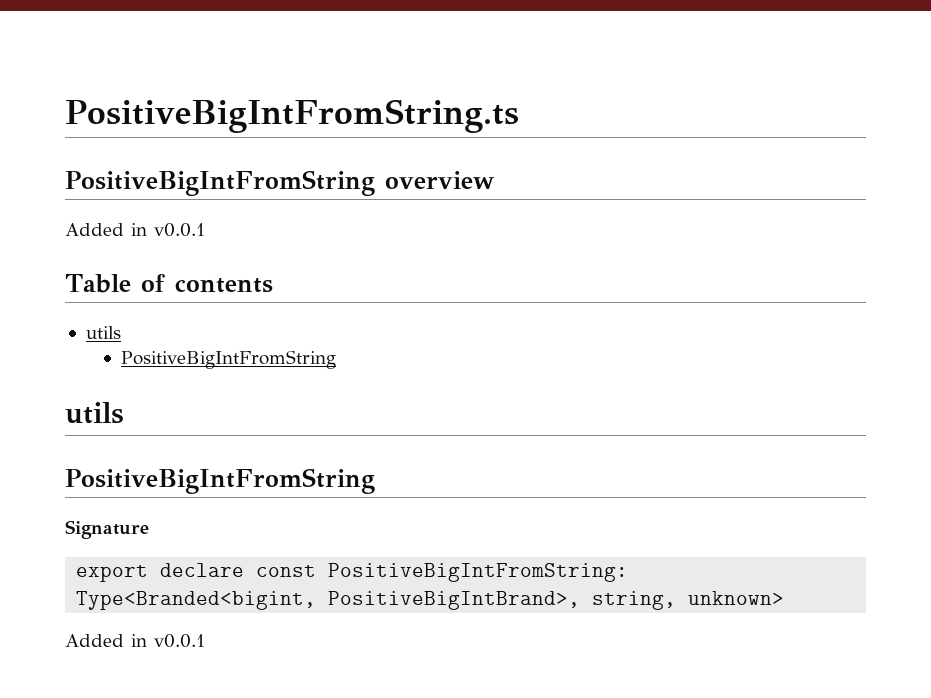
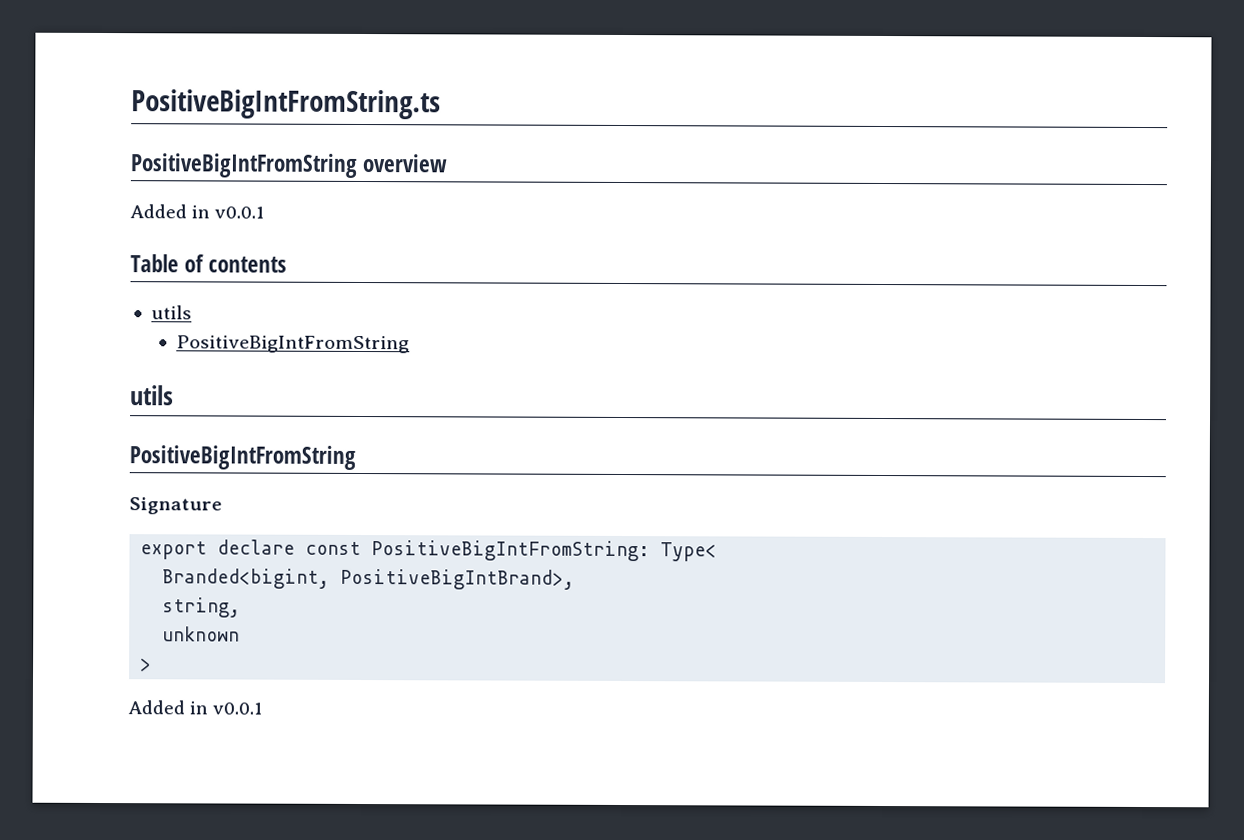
[76,591,317,610] Type<Branded<bigint, -> [660,542,718,562] [162,568,331,589] Type< // Branded<bigint,
(581, 600) none -> (576, 579) //
[688,591,785,605] unknown> -> [162,626,241,642] [140,658,153,672] // unknown // >

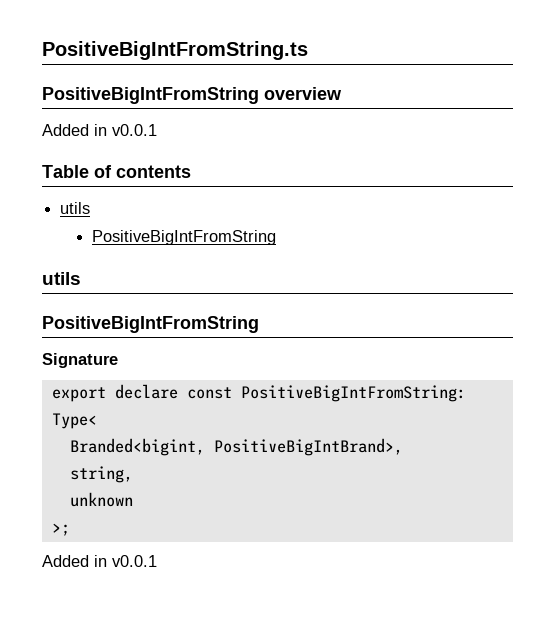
[140,658,153,672] > -> [51,523,70,536] >;

